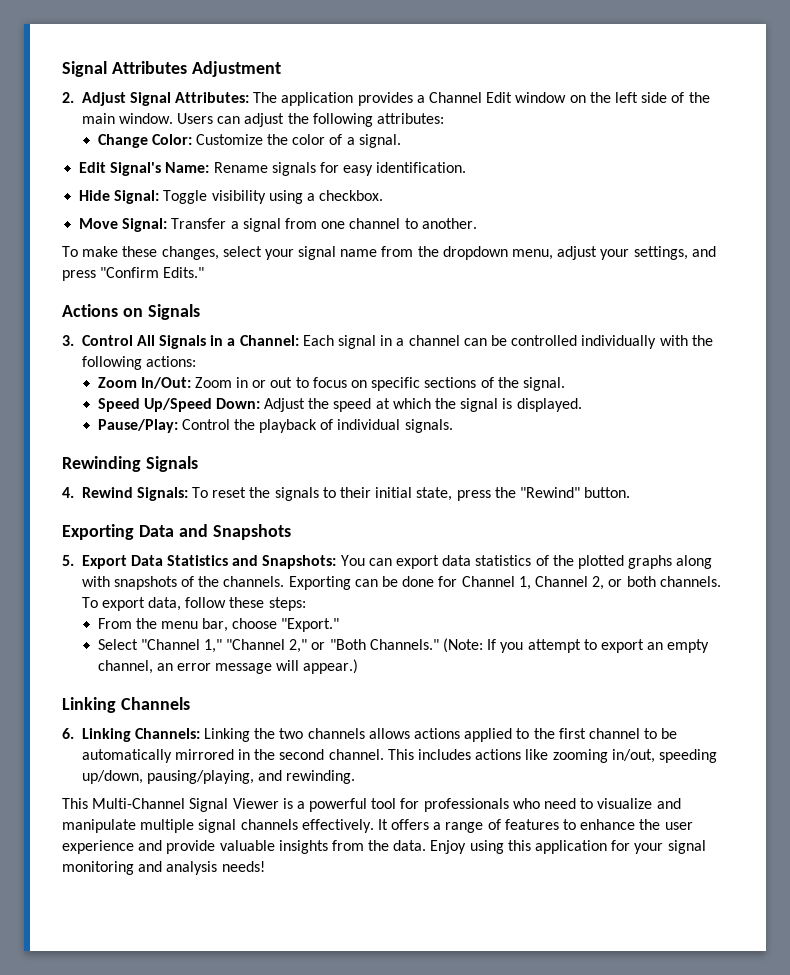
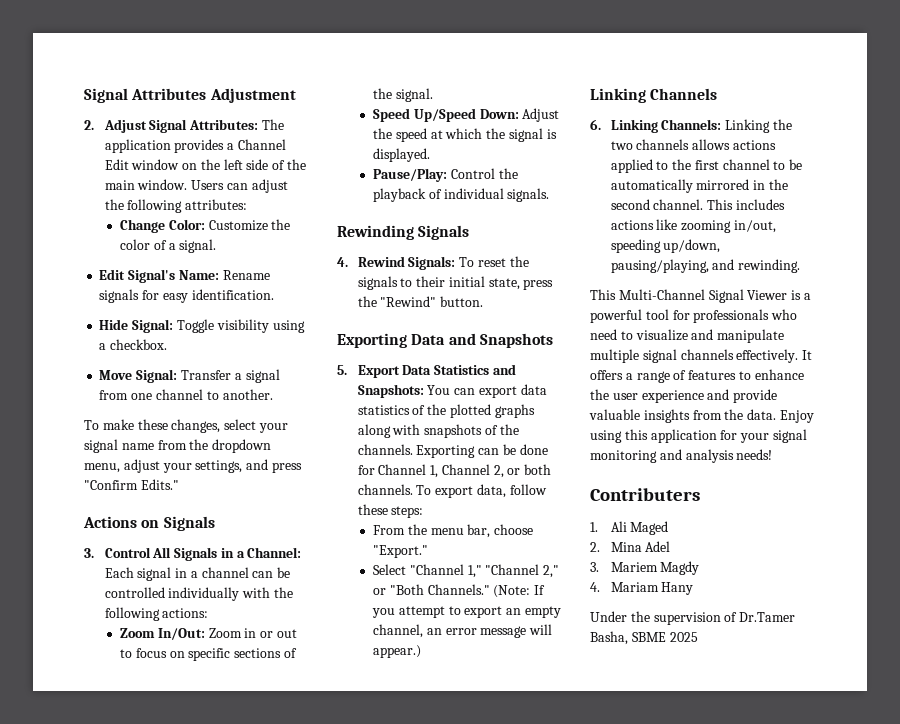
(265, 866) none -> [590,488,700,501] [590,521,669,535] [590,541,671,552] [590,561,700,575] [590,582,694,595] [590,611,796,625] [590,631,698,645] // Contributers // 1. Ali Maged // 2. Mina Adel // 3. Mariem Magdy // 4. Mariam Hany // Under the supervision of Dr.Tamer Basha, SBME 2025

